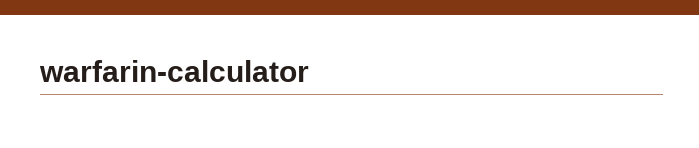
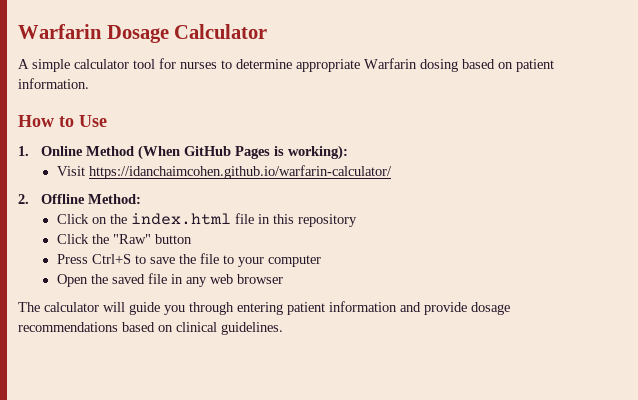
[39,60,309,82] warfarin-calculator -> [18,24,268,43] [18,58,554,72] [18,78,89,89] [18,115,107,127] [18,145,348,160] [56,165,392,179] [18,194,141,204] [56,213,357,227] [56,234,192,244] [56,253,321,267] [56,273,283,287] [18,301,510,315] [18,322,283,335] Warfarin Dosage Calculator // A simple calculator tool for nurses to determine appropriate Warfarin dosing based on patient information. // How to Use // 1. Online Method (When GitHub Pages is working): // Visit https://idanchaimcohen.github.io/warfarin-calculator/ // 2. Offline Method: // Click on the index.html file in this repository // Click the "Raw" button // Press Ctrl+S to save the file to your computer // Open the saved file in any web browser // The calculator will guide you through entering patient information and provide dosage recommendations based on clinical guidelines.

